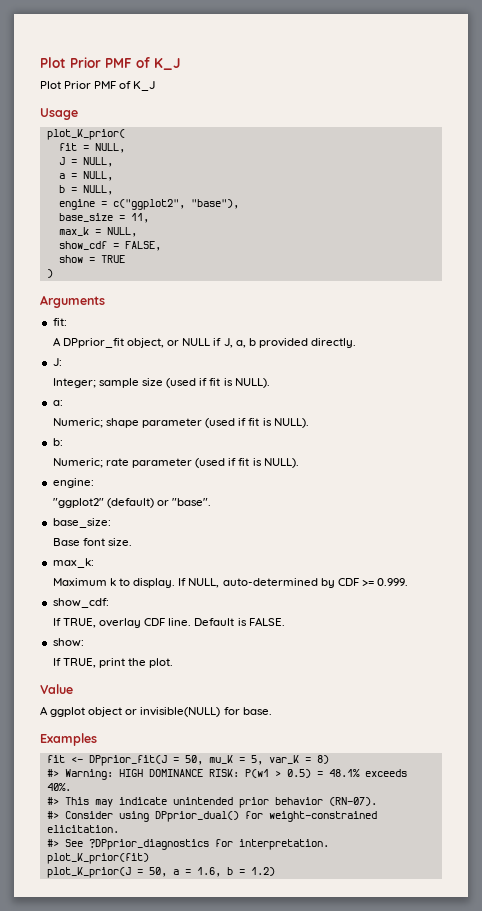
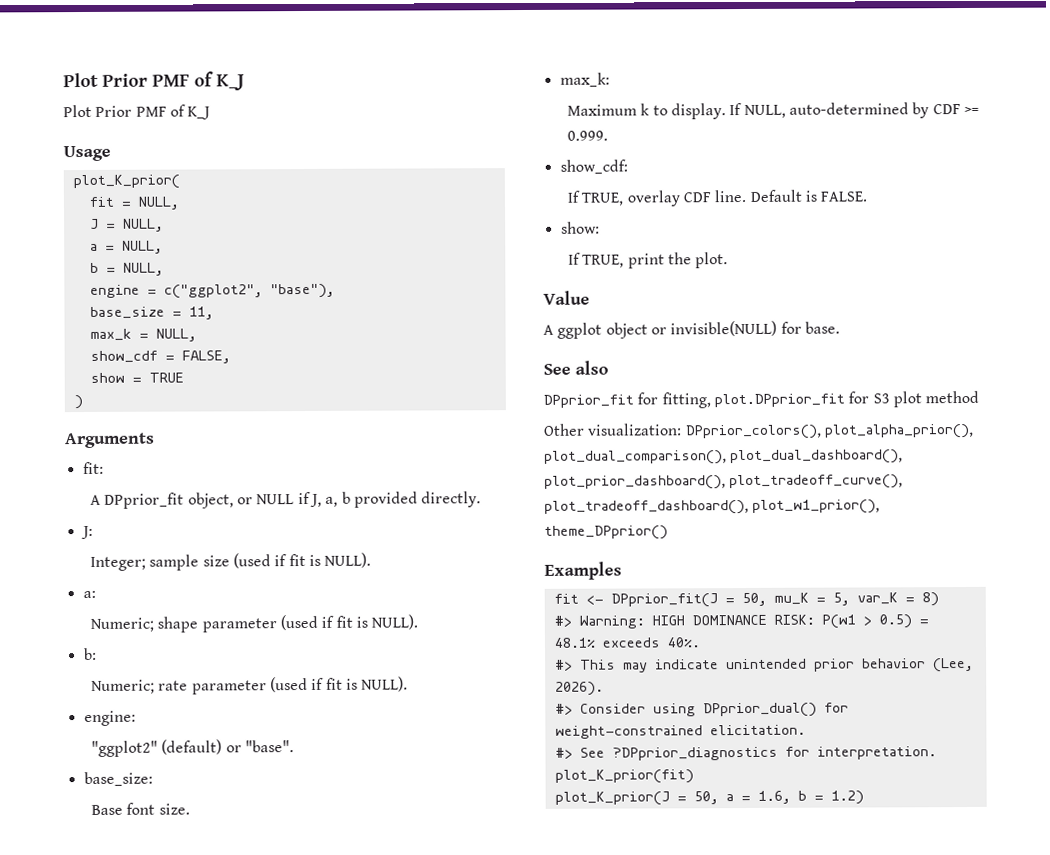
(272, 711) none -> [543,360,609,375] [543,390,980,409] [543,423,974,440] [544,449,904,465] [544,474,904,490] [544,499,881,515] [544,525,668,540] // See also // DPprior_fit for fitting, plot.DPprior_fit for S3 plot method // Other visualization: DPprior_colors(), plot_alpha_prior(), plot_dual_comparison(), plot_dual_dashboard(), plot_prior_dashboard(), plot_tradeoff_curve(), plot_tradeoff_dashboard(), plot_w1_prior(), theme_DPprior()
[328,797,377,806] (RN-07). -> [932,657,974,673] [554,681,604,696] (Lee, 2026).

